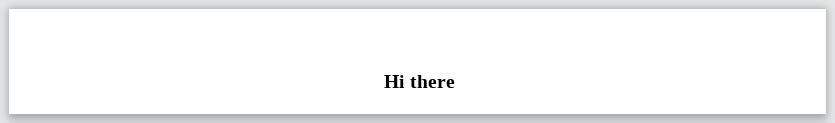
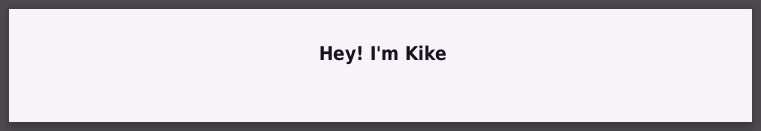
[384,75,455,88] Hi there -> [319,45,447,65] Hey! I'm Kike

